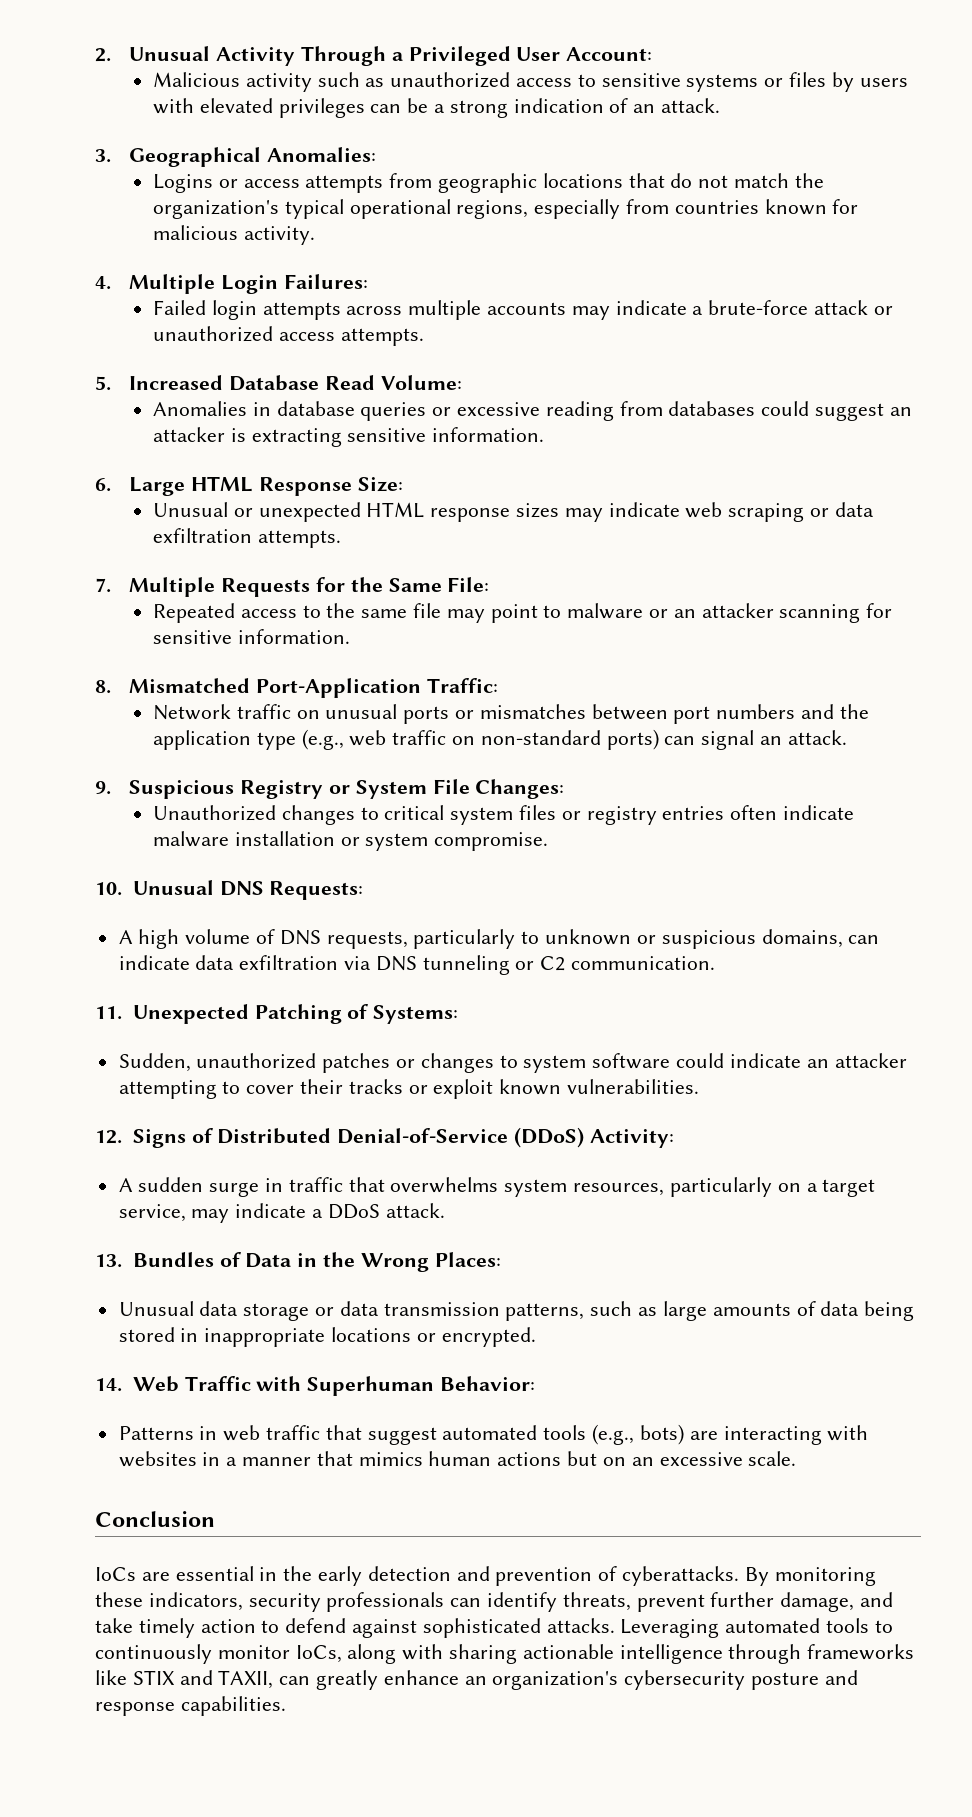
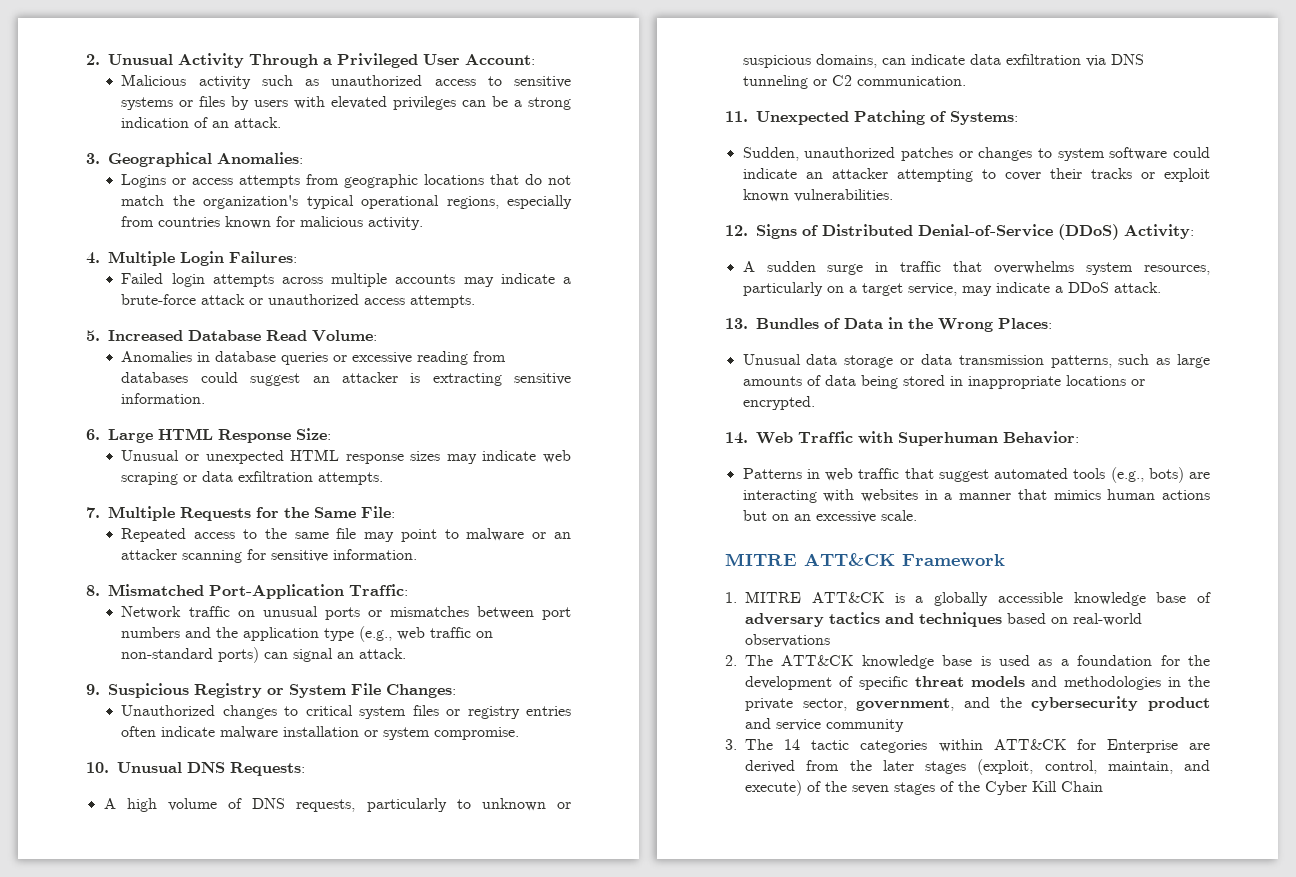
[95,1511,215,1527] [95,1566,876,1586] [95,1592,894,1612] [95,1618,893,1638] [95,1644,915,1664] [95,1670,858,1690] [95,1696,286,1716] Conclusion // IoCs are essential in the early detection and prevention of cyberattacks. By monitoring these indicators, security professionals can identify threats, prevent further damage, and take timely action to defend against sophisticated attacks. Leveraging automated tools to continuously monitor IoCs, along with sharing actionable intelligence through frameworks like STIX and TAXII, can greatly enhance an organization's cybersecurity posture and response capabilities. -> [725,553,1005,566] [725,591,1211,606] [745,612,1142,627] [745,634,830,647] [725,655,1210,669] [745,676,1210,690] [745,696,1210,711] [745,718,904,732] [725,739,1210,753] [745,759,1210,775] [745,780,1103,796] MITRE ATT&CK Framework // 1. MITRE ATT&CK is a globally accessible knowledge base of adversary tactics and techniques based on real-world observations // 2. The ATT&CK knowledge base is used as a foundation for the development of specific threat models and methodologies in the private sector, government, and the cybersecurity product and service community // 3. The 14 tactic categories within ATT&CK for Enterprise are derived from the later stages (exploit, control, maintain, and execute) of the seven stages of the Cyber Kill Chain

